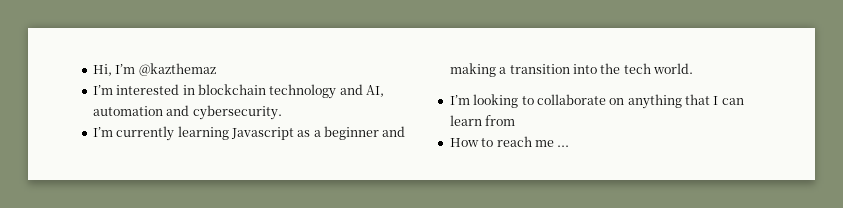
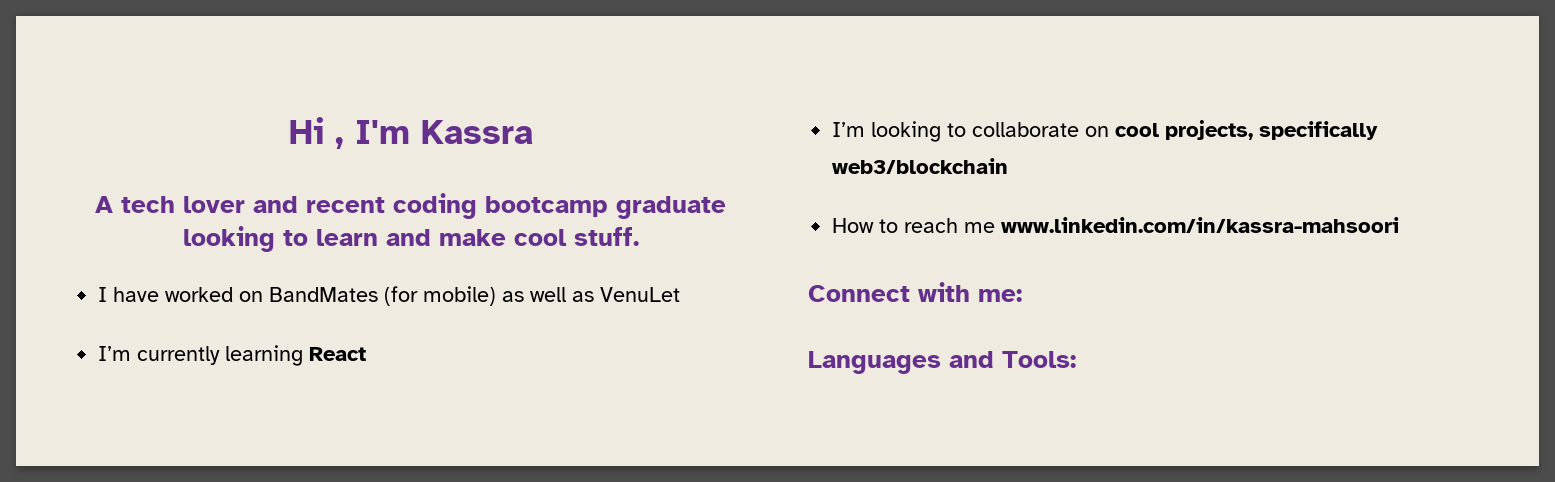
[92,63,216,76] [92,84,384,99] [92,105,282,120] [92,126,406,141] [449,63,693,77] Hi, I’m @kazthemaz // I’m interested in blockchain technology and AI, automation and cybersecurity. // I’m currently learning Javascript as a beginner and making a transition into the tech world. -> [288,117,533,149] [95,193,726,219] [182,226,639,252] [98,286,681,306] [98,345,367,366] Hi , I'm Kassra // A tech lover and recent coding bootcamp graduate looking to learn and make cool stuff. // I have worked on BandMates (for mobile) as well as VenuLet // I’m currently learning React
[627,94,744,109] [449,115,516,126] [449,136,570,147] anything that I can learn from // How to reach me ... -> [1115,120,1379,140] [832,158,1009,174] [832,217,1400,233] [808,282,1022,302] [808,351,1076,374] cool projects, specifically web3/blockchain // How to reach me www.linkedin.com/in/kassra-mahsoori // Connect with me: // Languages and Tools:

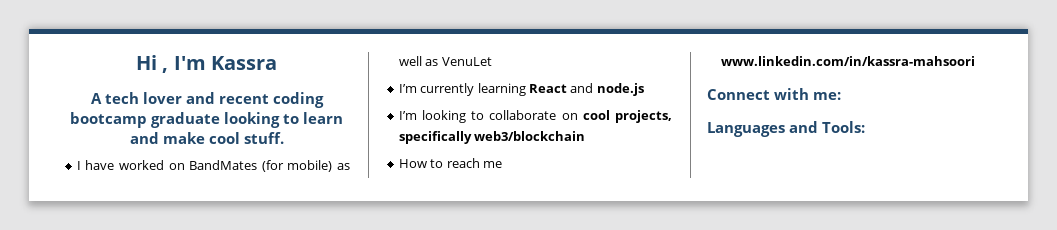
(367, 354) none -> [570,83,644,96] and node.js

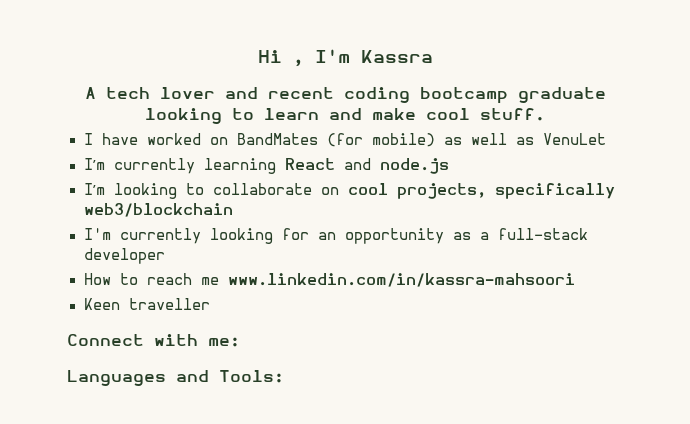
(586, 136) none -> [83,228,588,244] [83,248,165,264] // I'm currently looking for an opportunity as a full-stack developer
(975, 61) none -> [83,298,210,310] // Keen traveller

